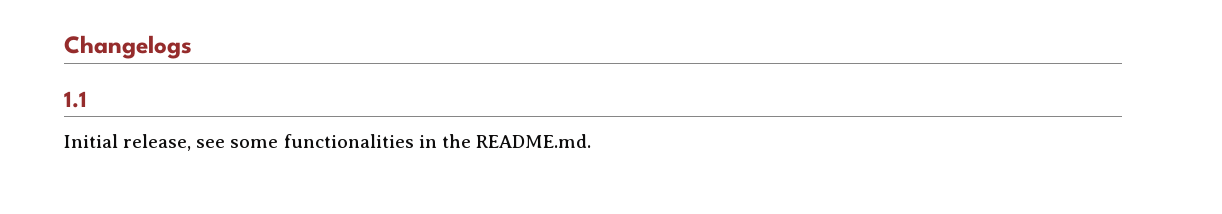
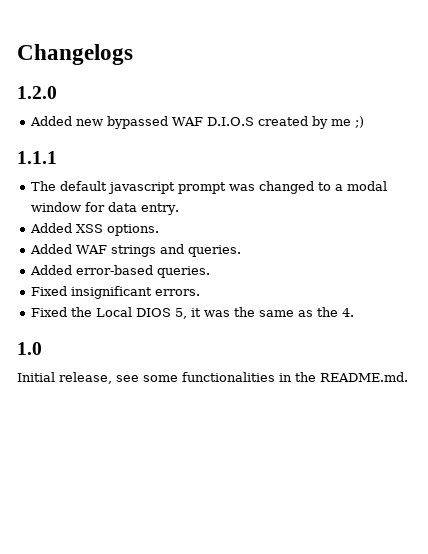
[64,91,87,108] 1.1 -> [17,86,57,99] [30,116,365,129] [17,151,57,164] [31,181,388,194] [31,202,180,215] [30,223,160,236] [30,244,242,257] [30,265,211,278] [31,286,201,299] [31,307,355,319] [17,342,42,355] 1.2.0 // Added new bypassed WAF D.I.O.S created by me ;) // 1.1.1 // The default javascript prompt was changed to a modal window for data entry. // Added XSS options. // Added WAF strings and queries. // Added error-based queries. // Fixed insignificant errors. // Fixed the Local DIOS 5, it was the same as the 4. // 1.0

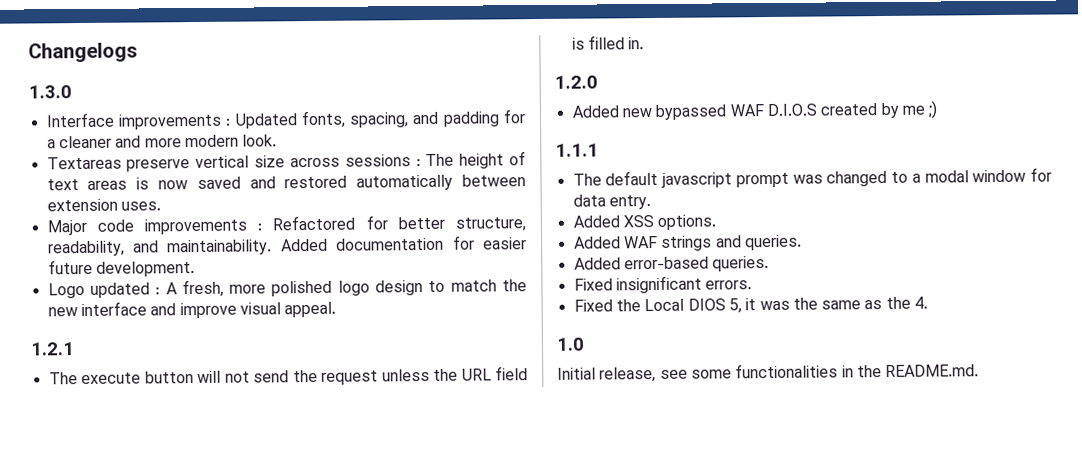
(133, 54) none -> [28,85,72,99] [45,109,526,130] [46,134,278,149] [46,151,526,172] [46,174,526,191] [46,198,161,212] [46,215,526,236] [47,235,527,257] [47,259,195,277] [47,279,527,299] [47,301,337,319] [30,342,75,356] [48,366,528,385] [571,35,645,50] // 1.3.0 // Interface improvements : Updated fonts, spacing, and padding for a cleaner and more modern look. // Textareas preserve vertical size across sessions : The height of text areas is now saved and restored automatically between extension uses. // Major code improvements : Refactored for better structure, readability, and maintainability. Added documentation for easier future development. // Logo updated : A fresh, more polished logo design to match the new interface and improve visual appeal. // 1.2.1 // The execute button will not send the request unless the URL field is filled in.

